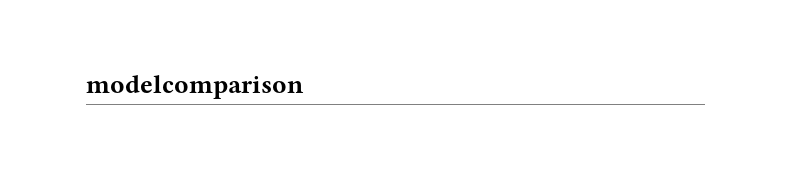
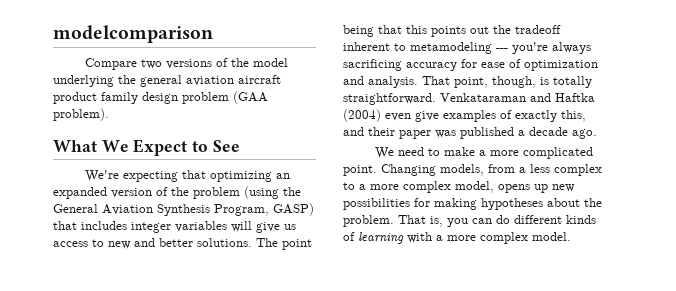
(304, 87) none -> [85,58,289,70] [53,75,281,87] [53,91,268,104] [53,108,109,121] [53,139,240,156] [85,170,291,182] [53,186,301,199] [53,203,314,216] [53,221,296,233] [53,238,312,250] [343,25,561,37] [343,42,591,54] [343,59,598,71] [343,76,592,88] [343,93,595,105] [343,109,586,122] [343,127,597,139] [375,147,594,159] [343,164,602,176] [343,181,575,193] [343,198,602,210] [343,215,596,227] [343,232,571,244] // Compare two versions of the model underlying the general aviation aircraft product family design problem (GAA problem). // What We Expect to See // We're expecting that optimizing an expanded version of the problem (using the General Aviation Synthesis Program, GASP) that includes integer variables will give us access to new and better solutions. The point being that this points out the tradeoff inherent to metamodeling --- you're always sacrificing accuracy for ease of optimization and analysis. That point, though, is totally straightforward. Venkataraman and Haftka (2004) even give examples of exactly this, and their paper was published a decade ago. // We need to make a more complicated point. Changing models, from a less complex to a more complex model, opens up new possibilities for making hypotheses about the problem. That is, you can do different kinds of learning with a more complex model.

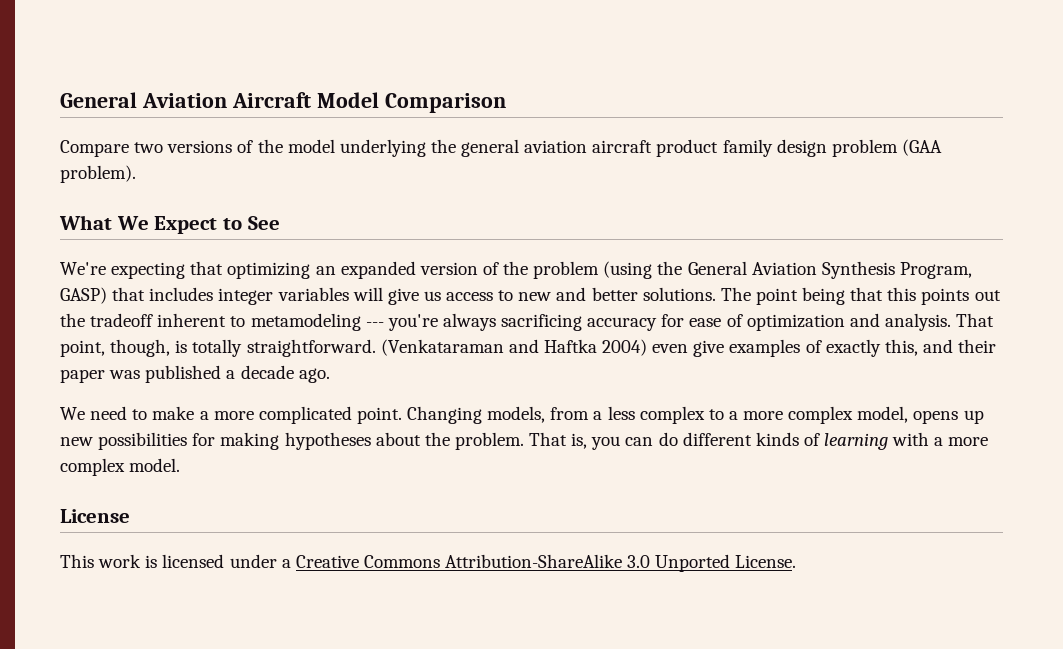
[53,25,213,43] modelcomparison -> [60,92,506,113] General Aviation Aircraft Model Comparison
[440,93,526,102] Venkataraman -> [380,339,504,356] (Venkataraman
[343,109,381,122] (2004) -> [602,339,648,356] 2004)
(571, 236) none -> [60,509,130,523] [60,554,797,572] // License // This work is licensed under a Creative Commons Attribution-ShareAlike 3.0 Unported License.

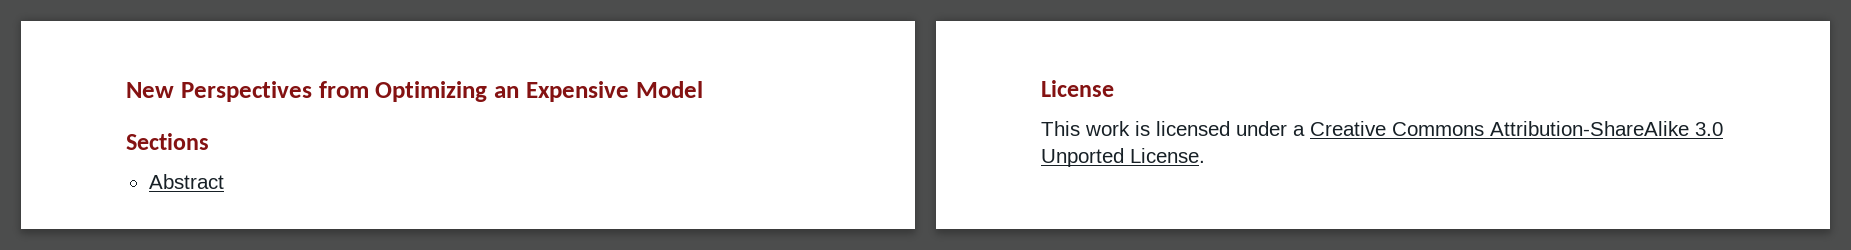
[60,92,506,113] [60,139,942,157] [60,165,136,183] [59,215,280,234] [60,261,972,279] [60,287,1001,305] [60,313,995,331] [60,339,997,357] [60,365,330,383] [60,406,984,424] [60,432,989,450] [60,458,181,476] General Aviation Aircraft Model Comparison // Compare two versions of the model underlying the general aviation aircraft product family design problem (GAA problem). // What We Expect to See // We're expecting that optimizing an expanded version of the problem (using the General Aviation Synthesis Program, GASP) that includes integer variables will give us access to new and better solutions. The point being that this points out the tradeoff inherent to metamodeling --- you're always sacrificing accuracy for ease of optimization and analysis. That point, though, is totally straightforward. (Venkataraman and Haftka 2004) even give examples of exactly this, and their paper was published a decade ago. // We need to make a more complicated point. Changing models, from a less complex to a more complex model, opens up new possibilities for making hypotheses about the problem. That is, you can do different kinds of learning with a more complex model. -> [126,81,703,102] [126,133,209,150] [148,174,224,189] New Perspectives from Optimizing an Expensive Model // Sections // Abstract

